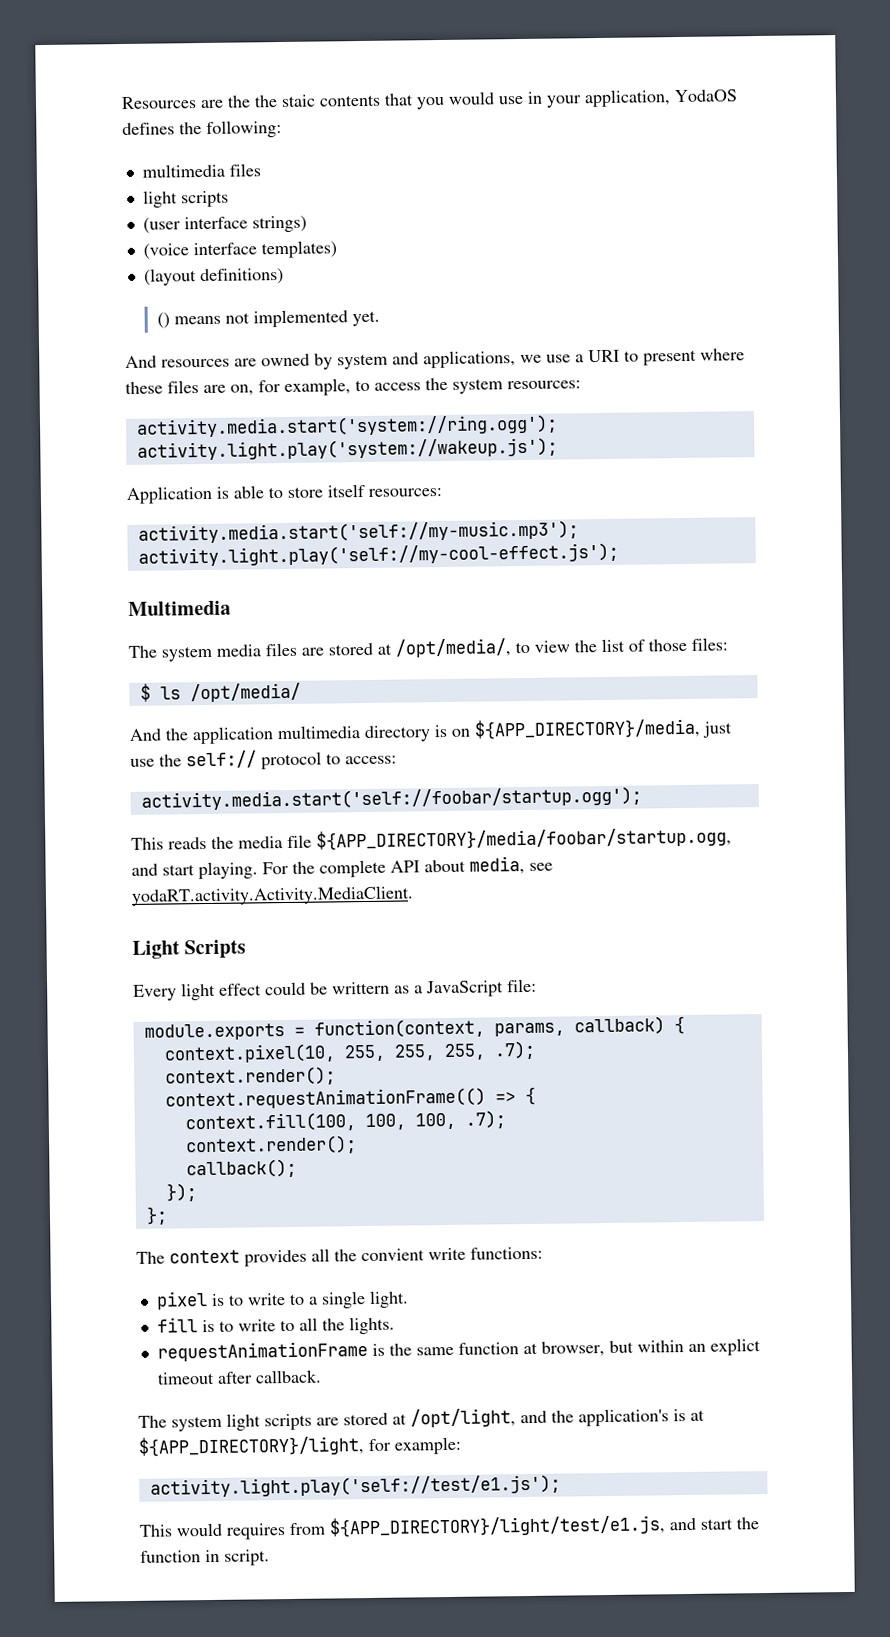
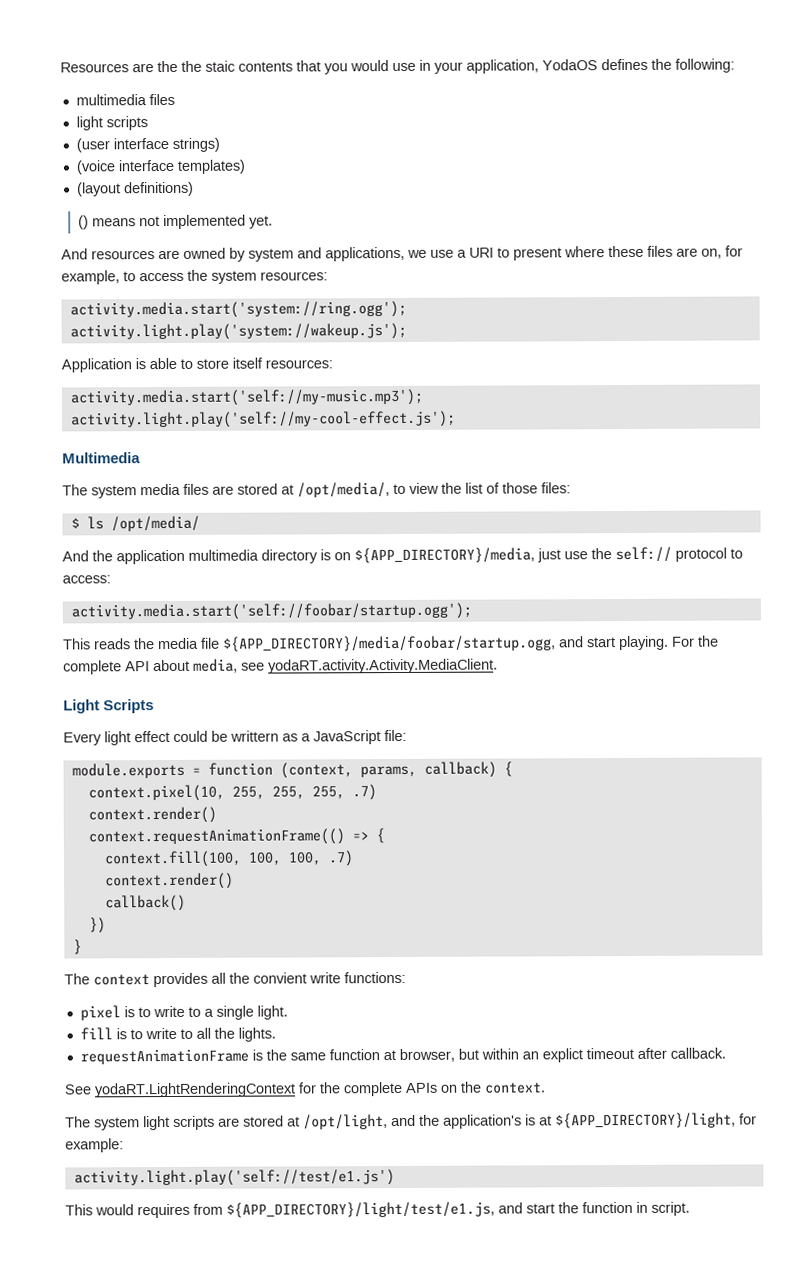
[313,1018,485,1039] function(context, -> [207,762,353,779] function (context,
[493,1040,536,1060] [164,1066,336,1087] .7); // context.render(); -> [351,784,377,801] [87,806,217,824] .7) // context.render()
[464,1110,506,1129] [184,1135,357,1156] [185,1158,297,1179] [165,1183,197,1202] [145,1206,168,1225] .7); // context.render(); // callback(); // }); // }; -> [327,850,354,867] [104,872,234,890] [104,894,186,912] [88,917,106,934] [72,939,82,955] .7) // context.render() // callback() // }) // }
(322, 1376) none -> [64,1081,546,1098] // See yodaRT.LightRenderingContext for the complete APIs on the context.
[149,1474,561,1498] activity.light.play('self://test/e1.js'); -> [73,1169,395,1187] activity.light.play('self://test/e1.js')

